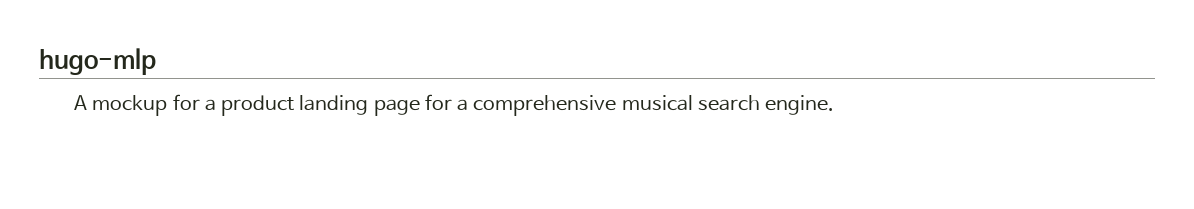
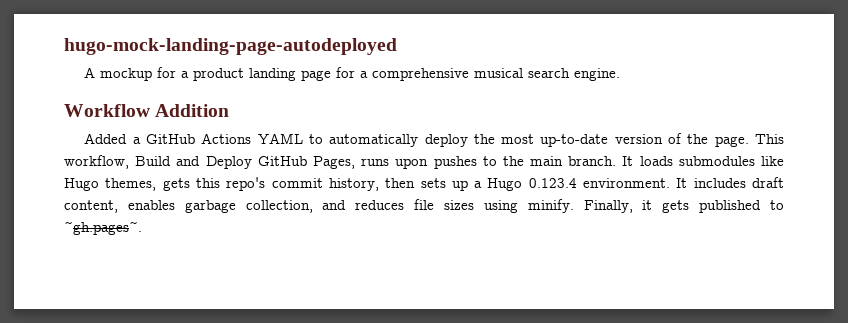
[39,48,156,75] hugo-mlp -> [64,38,397,55] hugo-mock-landing-page-autodeployed
(835, 105) none -> [64,104,230,117] [84,133,784,147] [64,155,784,169] [64,177,784,191] [64,199,784,213] [64,221,142,235] // Workflow Addition // Added a GitHub Actions YAML to automatically deploy the most up-to-date version of the page. This workflow, Build and Deploy GitHub Pages, runs upon pushes to the main branch. It loads submodules like Hugo themes, gets this repo's commit history, then sets up a Hugo 0.123.4 environment. It includes draft content, enables garbage collection, and reduces file sizes using minify. Finally, it gets published to ~gh.pages~.

